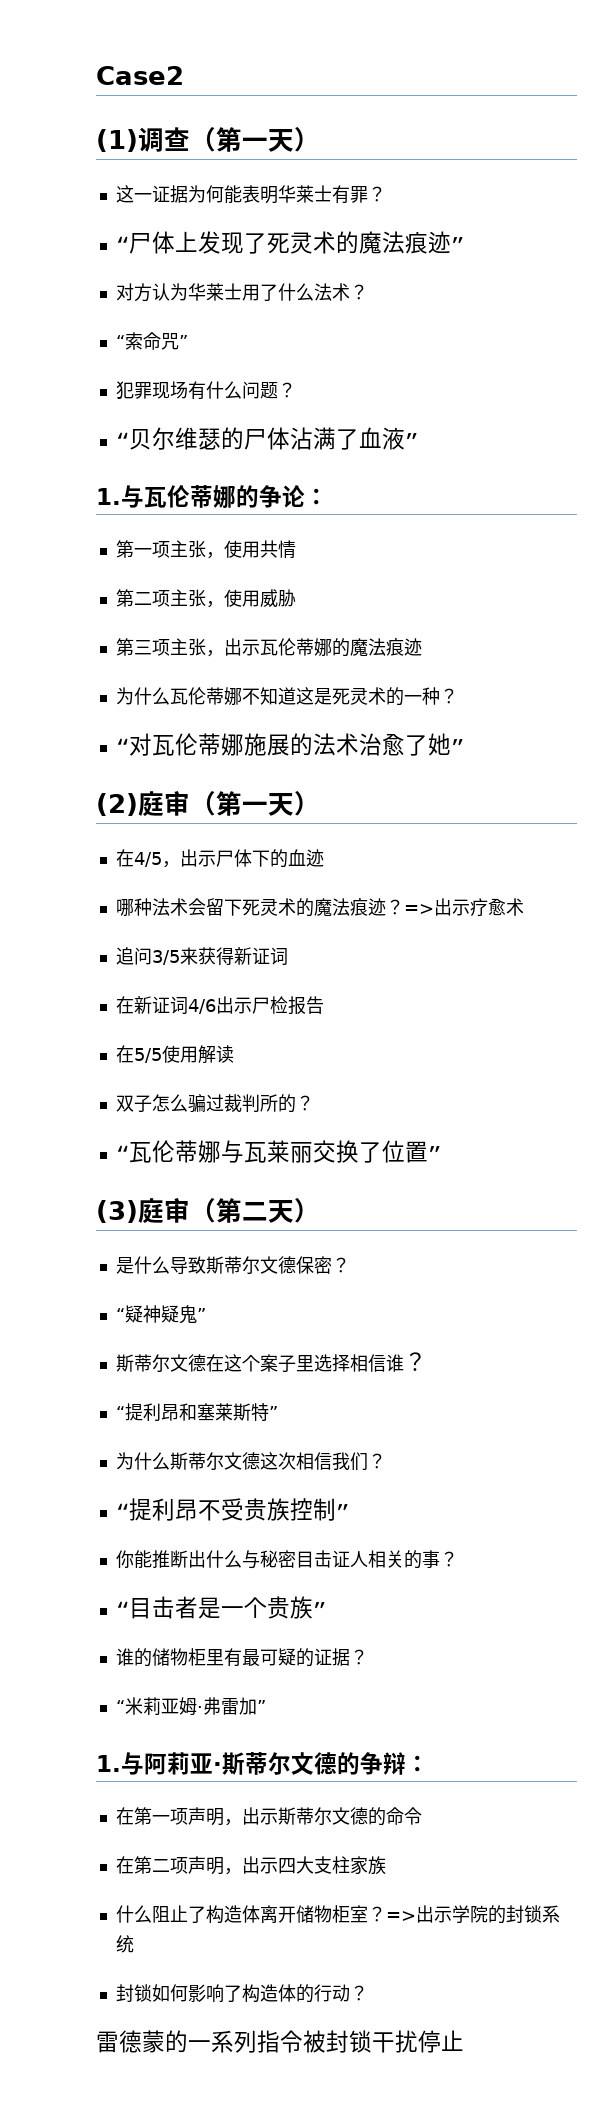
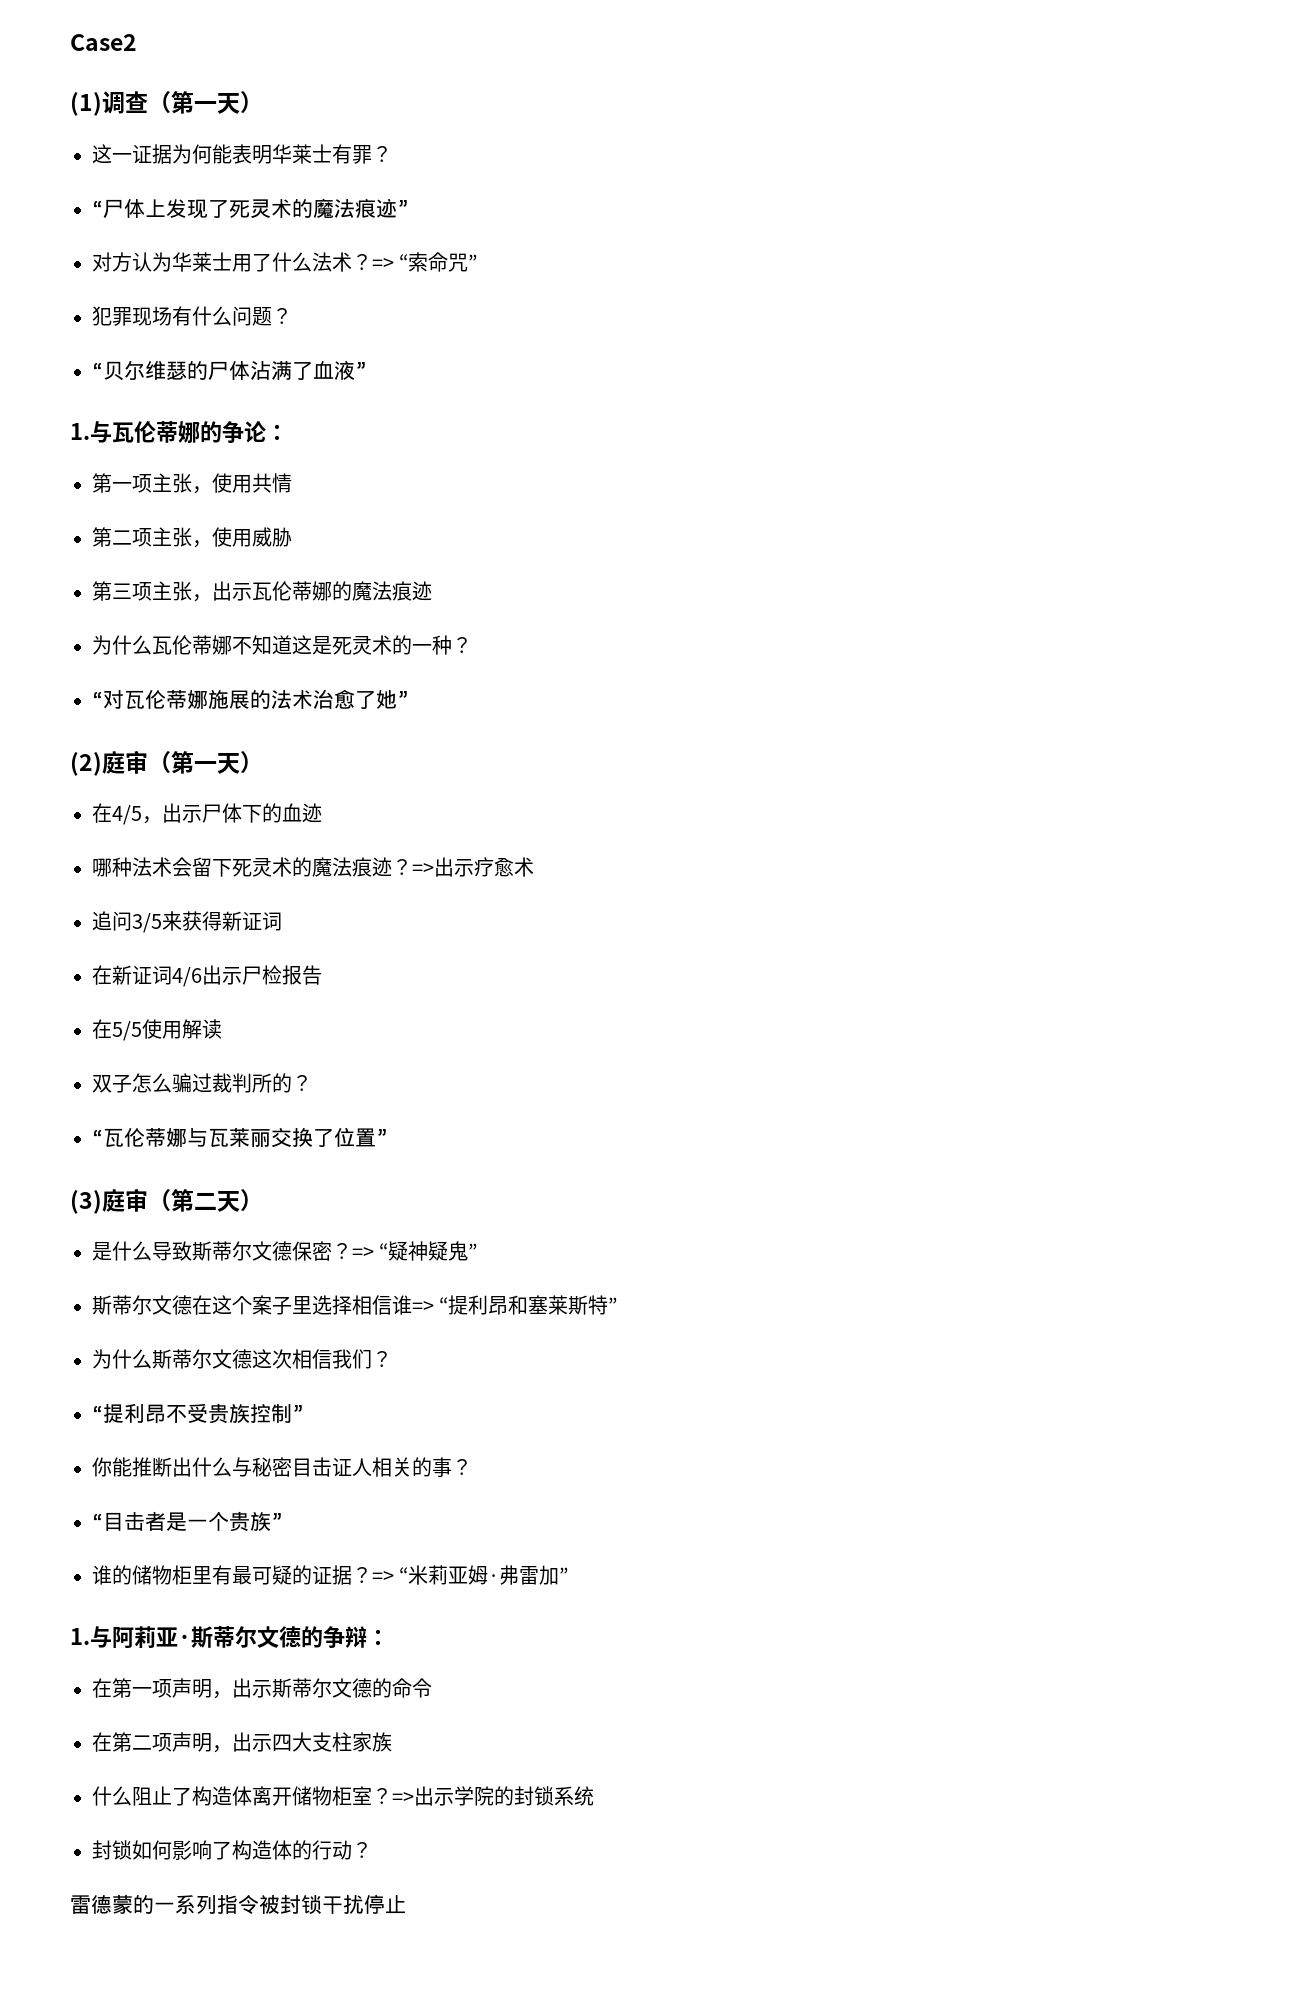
(368, 292) // -> [372,258,394,270] =>
(350, 1265) // -> [352,1247,374,1259] =>
[403,1352,427,1371] ？ // -> [412,1301,434,1313] =>
(368, 1657) // -> [372,1571,394,1583] =>

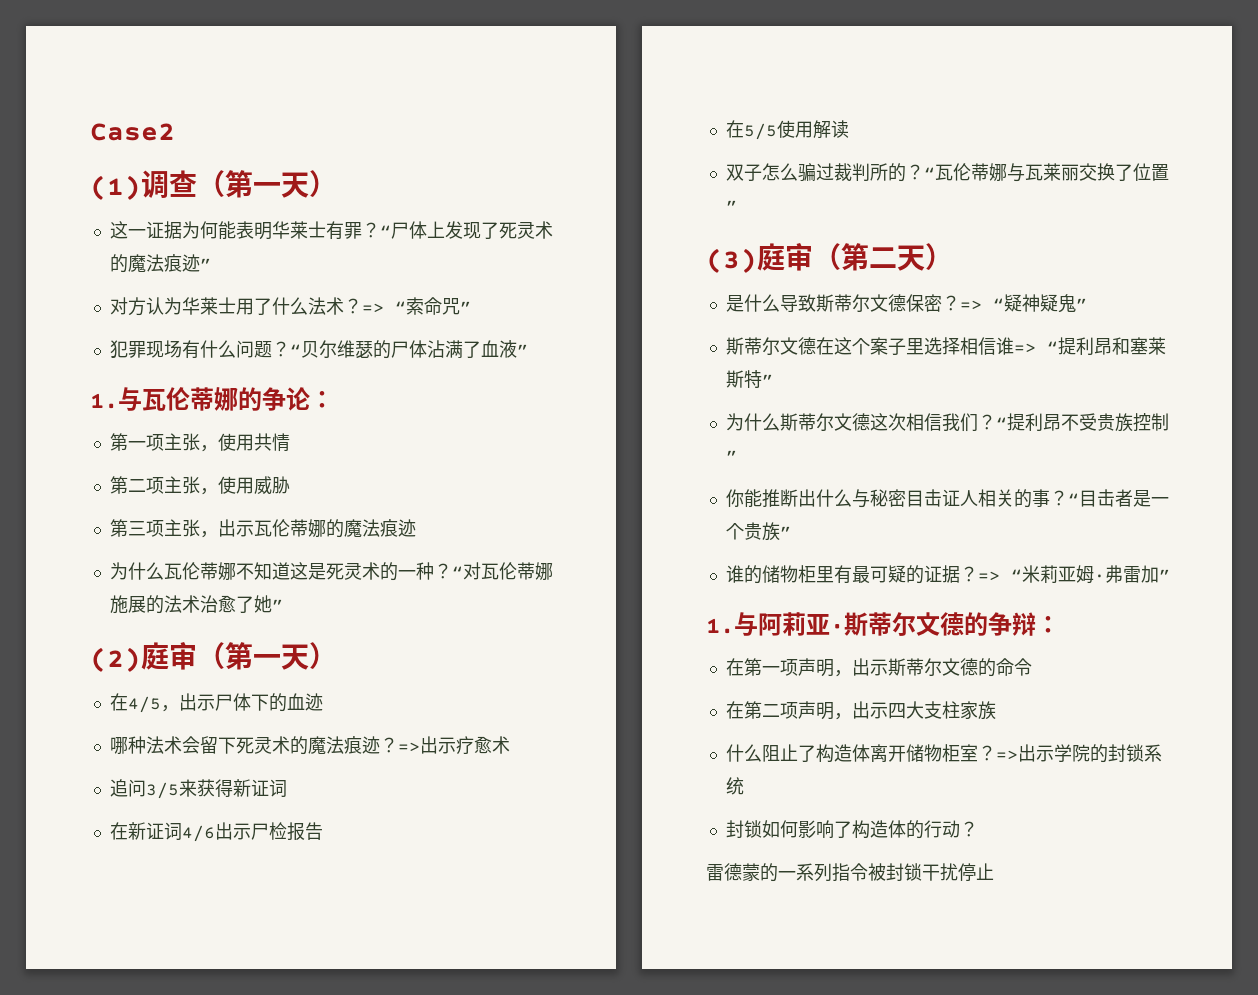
(392, 154) // -> (380, 230) none
(292, 316) // -> (290, 349) none
(472, 645) // -> (452, 571) none
(312, 1083) // -> (924, 172) none
(392, 1359) // -> (996, 422) none
(472, 1467) // -> (1068, 498) none

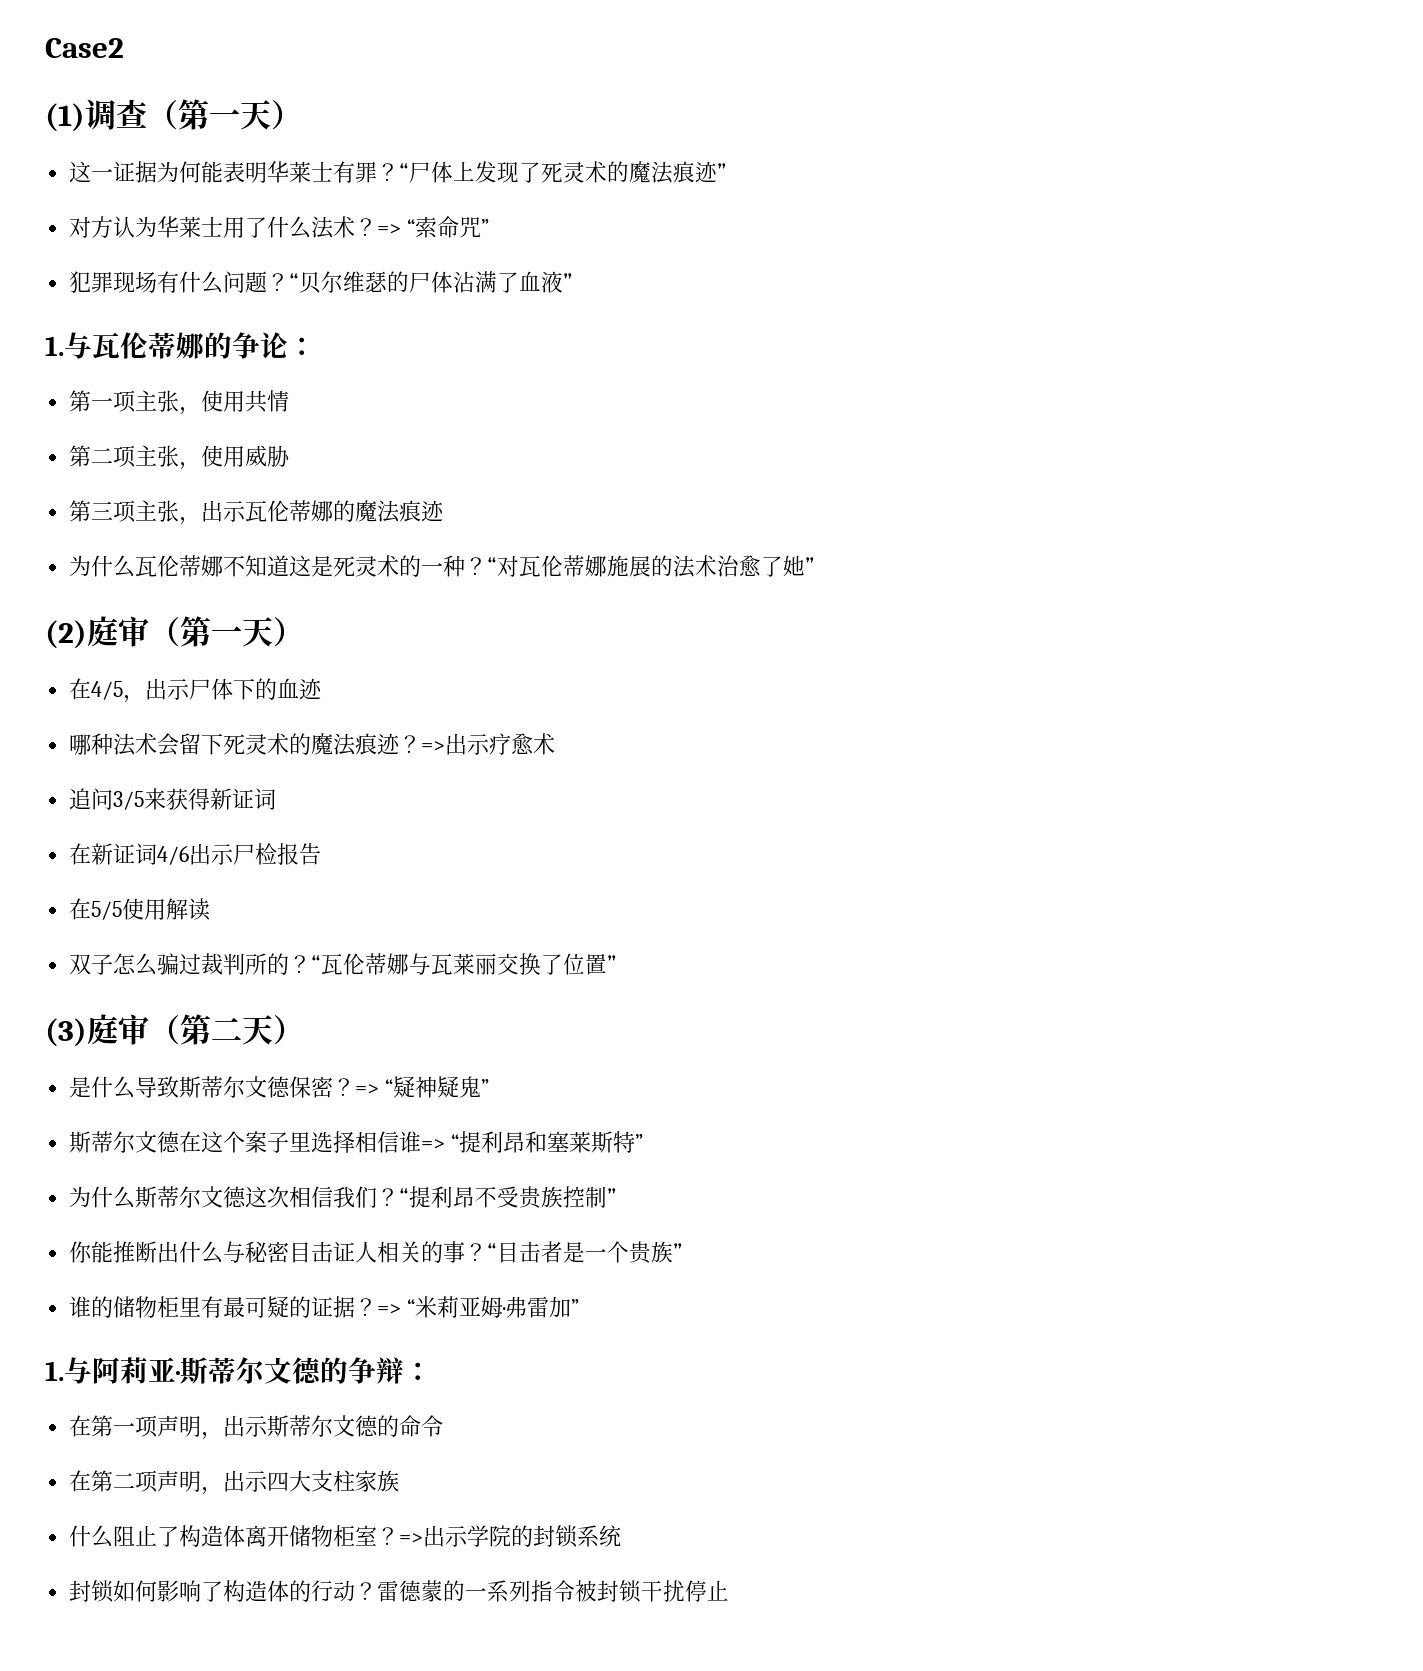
(978, 829) // -> (378, 1591) none

